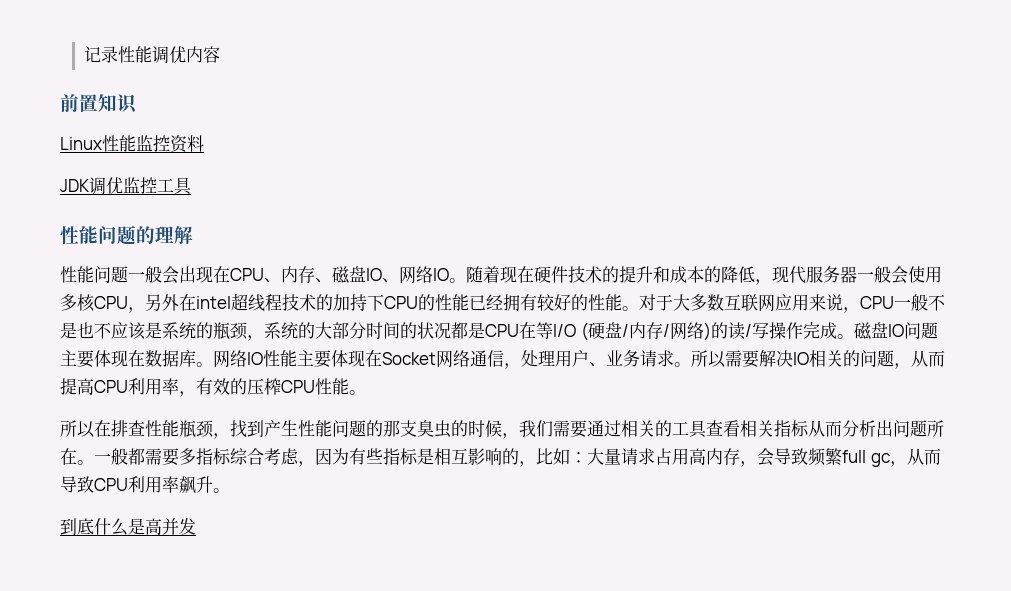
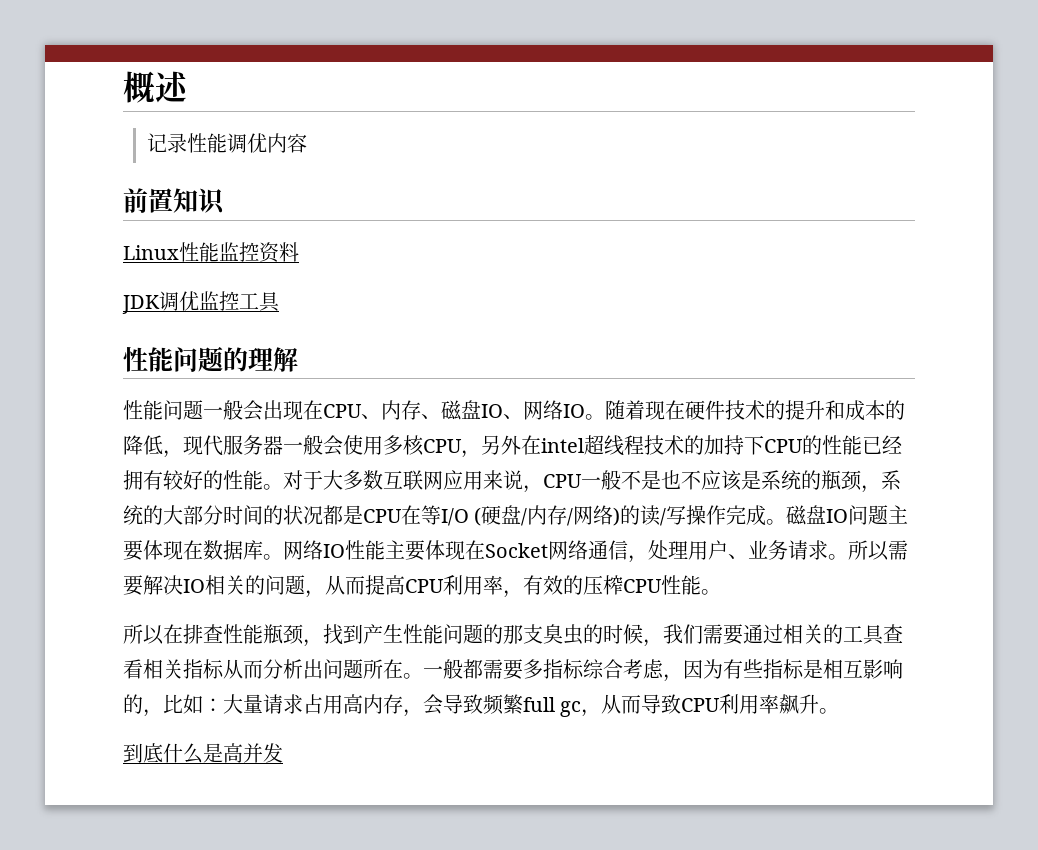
(84, 54) none -> [123,71,189,103] 概述 //

